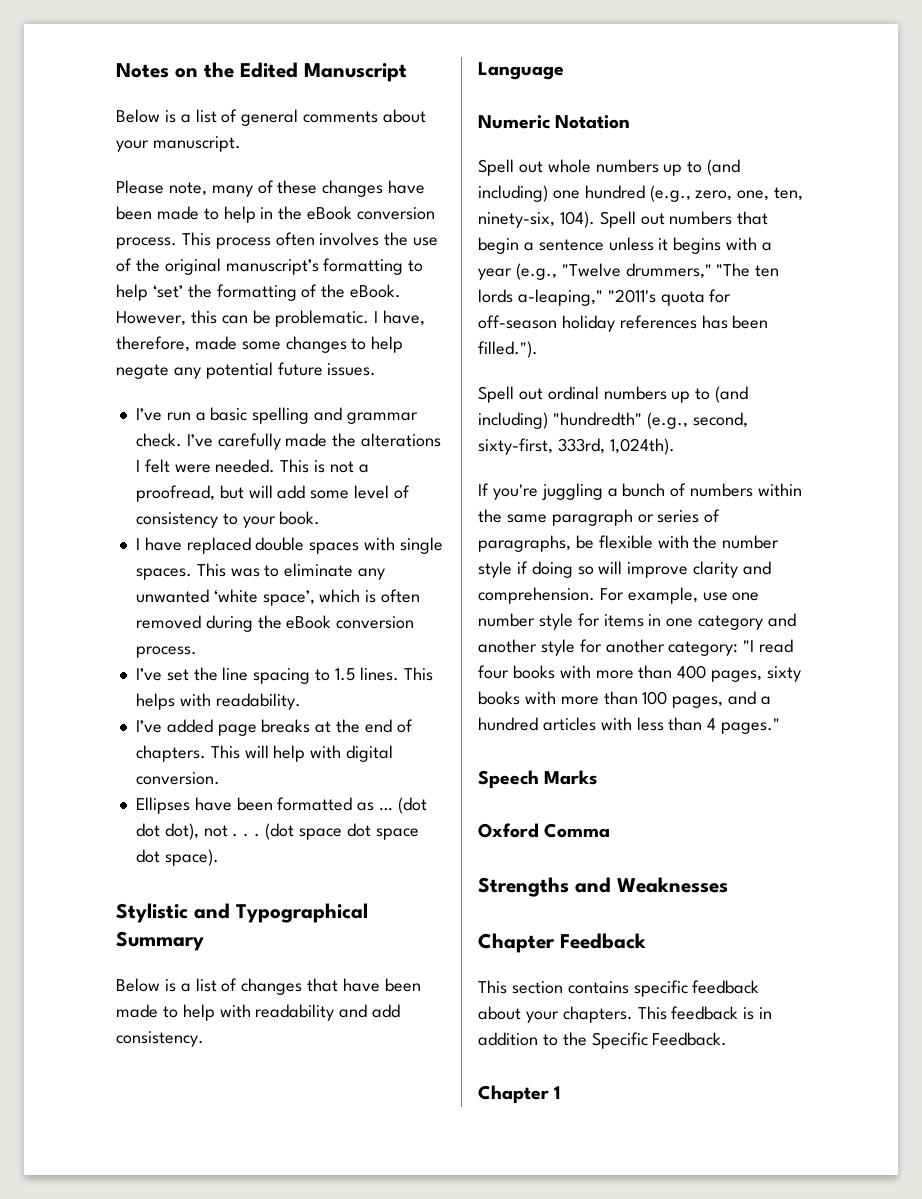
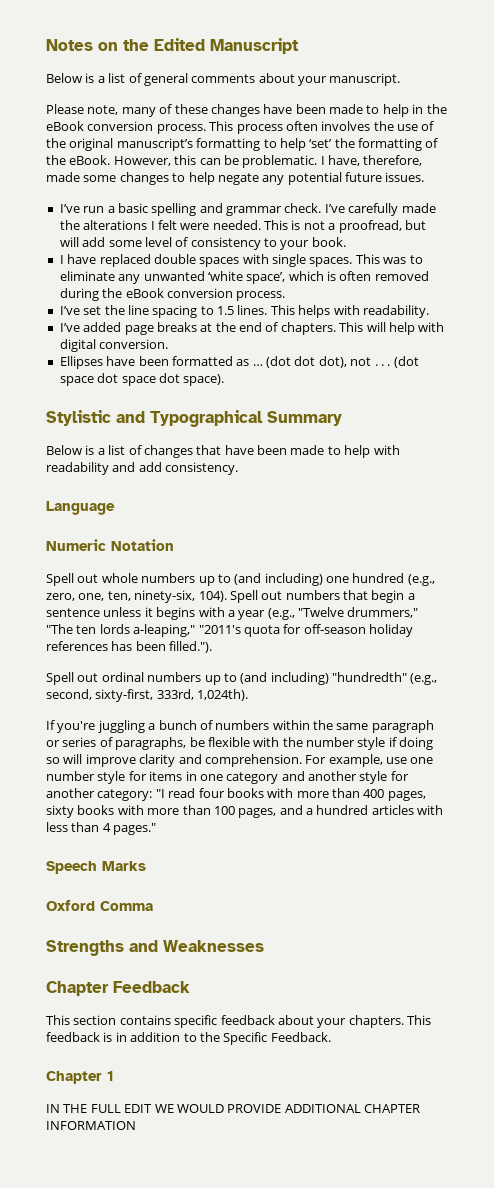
(561, 1092) none -> [46,1104,420,1113] [46,1121,136,1130] // IN THE FULL EDIT WE WOULD PROVIDE ADDITIONAL CHAPTER INFORMATION

